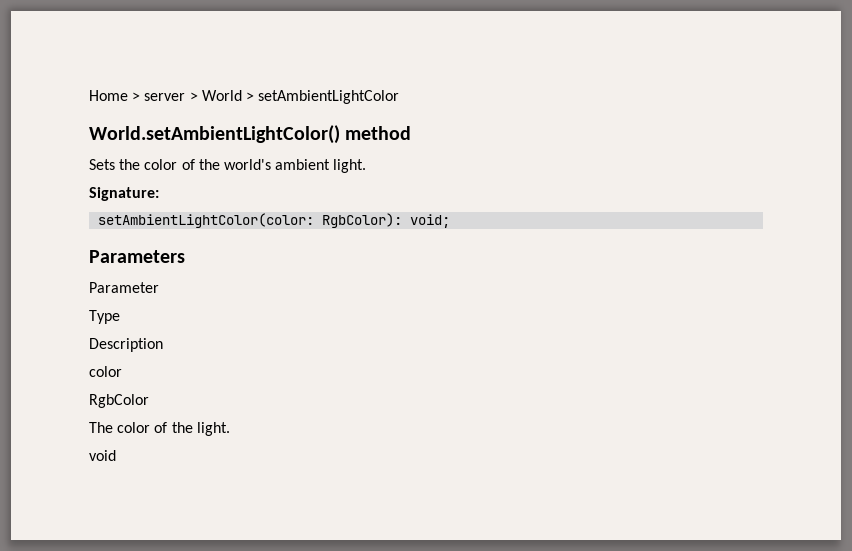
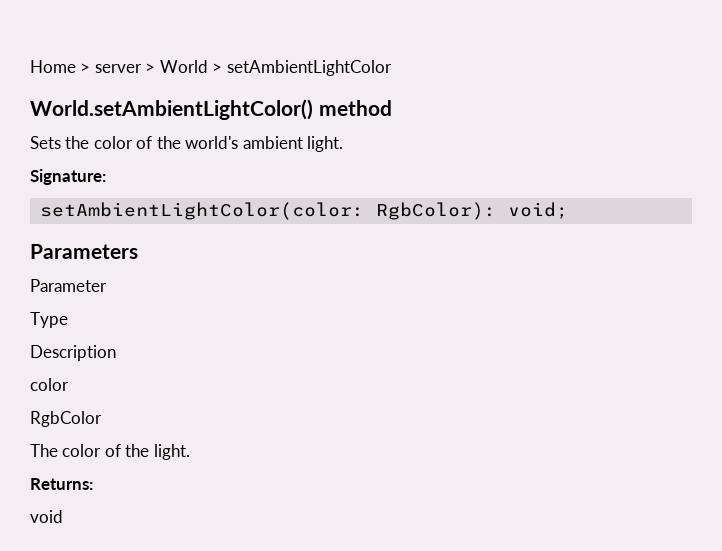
(230, 429) none -> [30,478,93,490] // Returns:

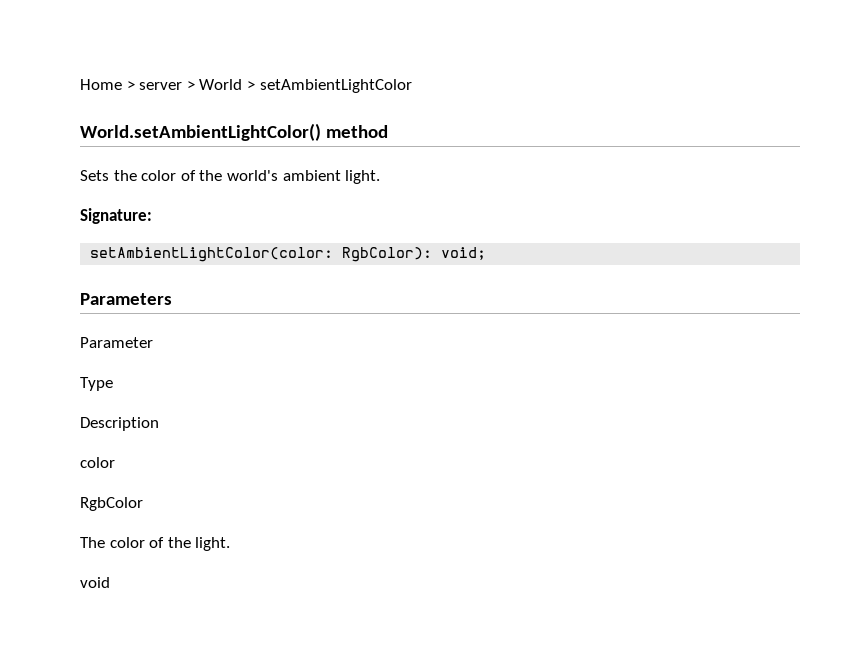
[30,478,93,490] // Returns: -> (231, 544) none

